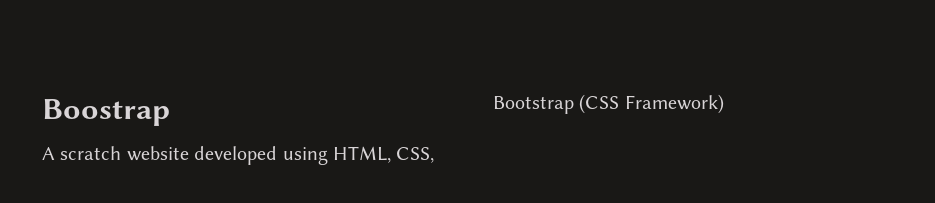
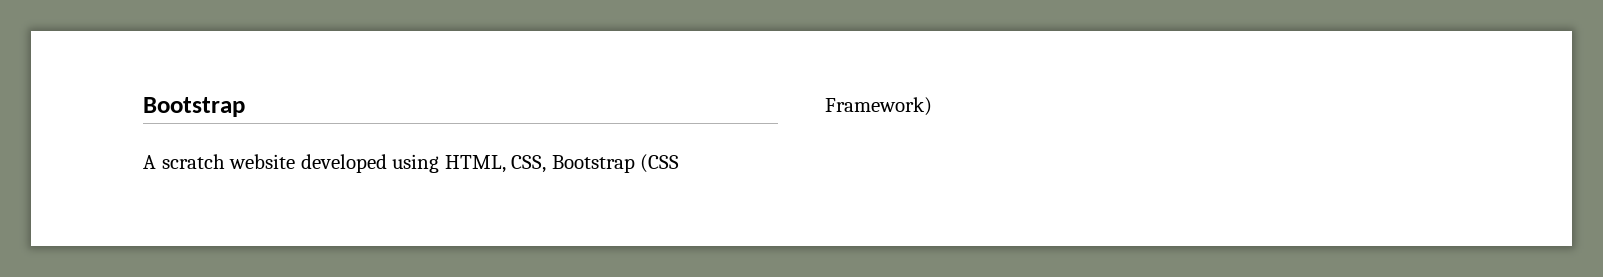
[42,99,170,126] Boostrap -> [143,97,245,117] Bootstrap

